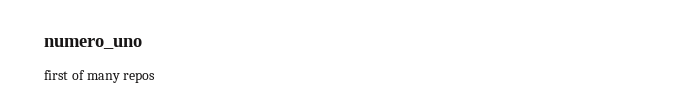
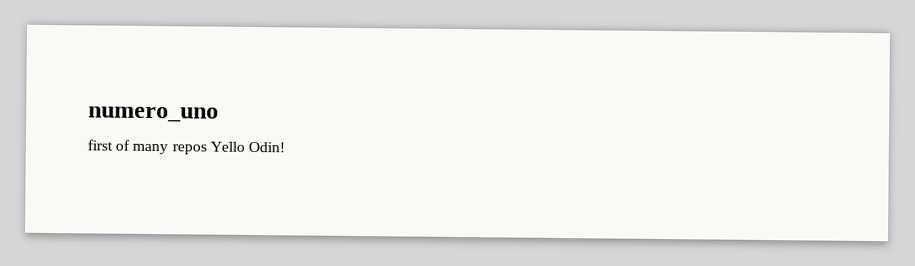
(156, 77) none -> [209,141,285,153] Yello Odin!

